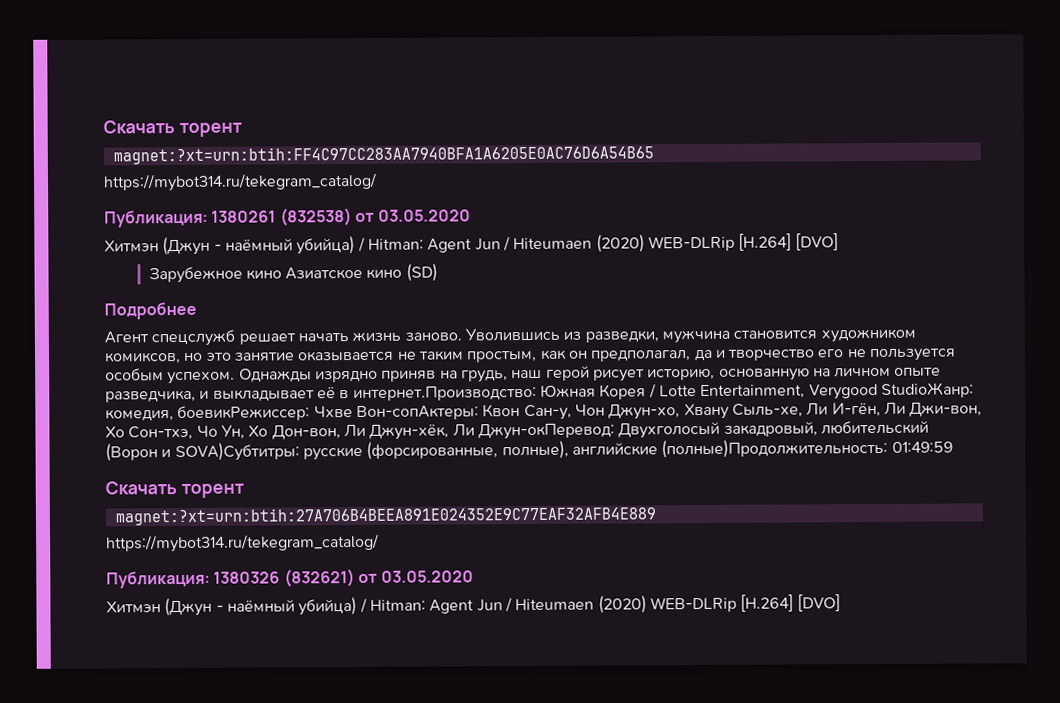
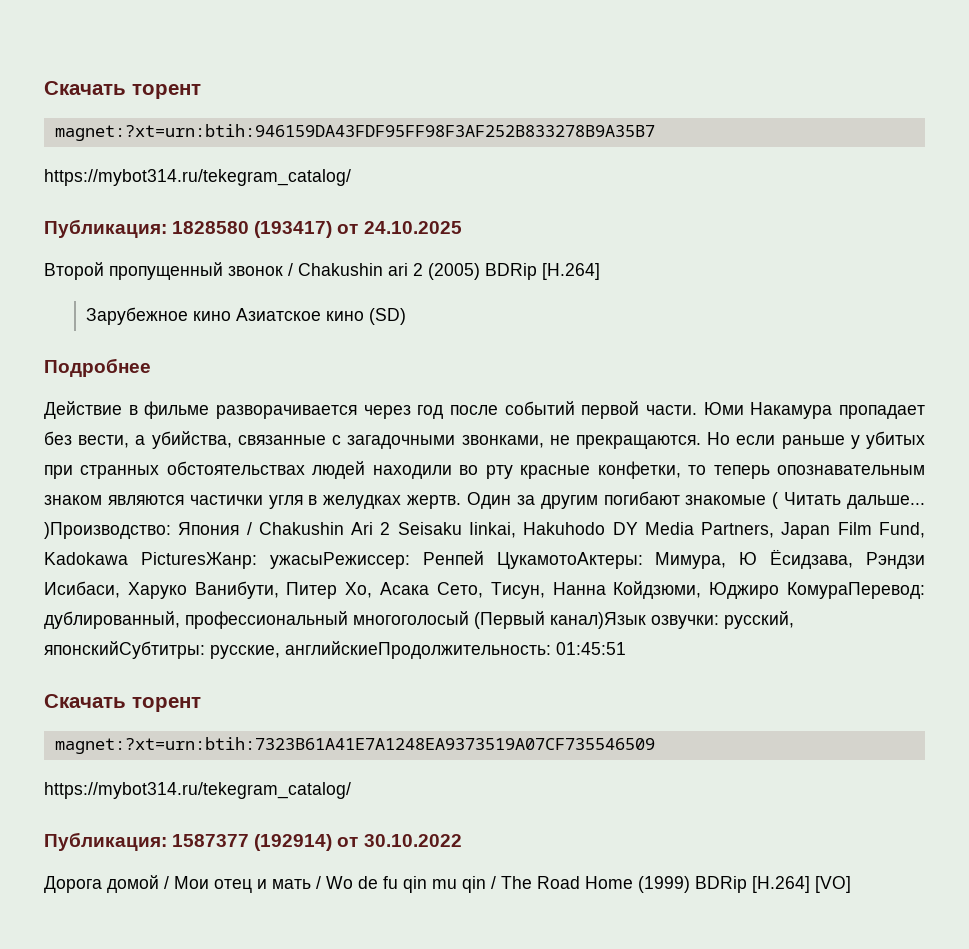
[103,120,242,138] [112,145,654,165] [103,172,377,192] [104,208,472,228] [104,233,840,256] Скачать торент // magnet:?xt=urn:btih:FF4C97CC283AA7940BFA1A6205E0AC76D6A54B65 // https://mybot314.ru/tekegram_catalog/ // Публикация: 1380261 (832538) от 03.05.2020 // Хитмэн (Джун - наёмный убийца) / Hitman: Agent Jun / Hiteumaen (2020) WEB-DLRip [H.264] [DVO] -> [44,81,201,99] [54,124,655,141] [44,169,351,186] [44,219,462,238] [44,262,600,280] Скачать торент // magnet:?xt=urn:btih:946159DA43FDF95FF98F3AF252B833278B9A35B7 // https://mybot314.ru/tekegram_catalog/ // Публикация: 1828580 (193417) от 24.10.2025 // Второй пропущенный звонок / Chakushin ari 2 (2005) BDRip [H.264]
[104,327,916,347] [104,348,957,365] [105,365,942,385] [105,382,974,403] [105,401,983,422] [105,420,929,441] [105,438,953,462] [105,481,244,499] [114,506,656,526] [106,533,379,553] [106,569,475,589] [106,594,842,617] Агент спецслужб решает начать жизнь заново. Уволившись из разведки, мужчина становится художником комиксов, но это занятие оказывается не таким простым, как он предполагал, да и творчество его не пользуется особым успехом. Однажды изрядно приняв на грудь, наш герой рисует историю, основанную на личном опыте разведчика, и выкладывает её в интернет.Производство: Южная Корея / Lotte Entertainment, Verygood StudioЖанр: комедия, боевикРежиссер: Чхве Вон-сопАктеры: Квон Сан-у, Чон Джун-хо, Хвану Сыль-хе, Ли И-гён, Ли Джи-вон, Хо Сон-тхэ, Чо Ун, Хо Дон-вон, Ли Джун-хёк, Ли Джун-окПеревод: Двухголосый закадровый, любительский (Ворон и SOVA)Субтитры: русские (форсированные, полные), английские (полные)Продолжительность: 01:49:59 // Скачать торент // magnet:?xt=urn:btih:27A706B4BEEA891E024352E9C77EAF32AFB4E889 // https://mybot314.ru/tekegram_catalog/ // Публикация: 1380326 (832621) от 03.05.2020 // Хитмэн (Джун - наёмный убийца) / Hitman: Agent Jun / Hiteumaen (2020) WEB-DLRip [H.264] [DVO] -> [44,401,925,419] [44,431,925,449] [44,461,925,479] [44,491,925,509] [44,522,926,539] [44,549,925,569] [44,581,926,599] [44,611,794,629] [44,641,626,659] [44,694,201,712] [54,737,655,754] [44,782,351,799] [44,832,462,851] [44,875,851,893] Действие в фильме разворачивается через год после событий первой части. Юми Накамура пропадает без вести, а убийства, связанные с загадочными звонками, не прекращаются. Но если раньше у убитых при странных обстоятельствах людей находили во рту красные конфетки, то теперь опознавательным знаком являются частички угля в желудках жертв. Один за другим погибают знакомые ( Читать дальше... )Производство: Япония / Chakushin Ari 2 Seisaku Iinkai, Hakuhodo DY Media Partners, Japan Film Fund, Kadokawa PicturesЖанр: ужасыРежиссер: Ренпей ЦукамотоАктеры: Мимура, Ю Ёсидзава, Рэндзи Исибаси, Харуко Ванибути, Питер Хо, Асака Сето, Тисун, Нанна Койдзюми, Юджиро КомураПеревод: дублированный, профессиональный многоголосый (Первый канал)Язык озвучки: русский, японскийСубтитры: русские, английскиеПродолжительность: 01:45:51 // Скачать торент // magnet:?xt=urn:btih:7323B61A41E7A1248EA9373519A07CF735546509 // https://mybot314.ru/tekegram_catalog/ // Публикация: 1587377 (192914) от 30.10.2022 // Дорога домой / Мои отец и мать / Wo de fu qin mu qin / The Road Home (1999) BDRip [H.264] [VO]

